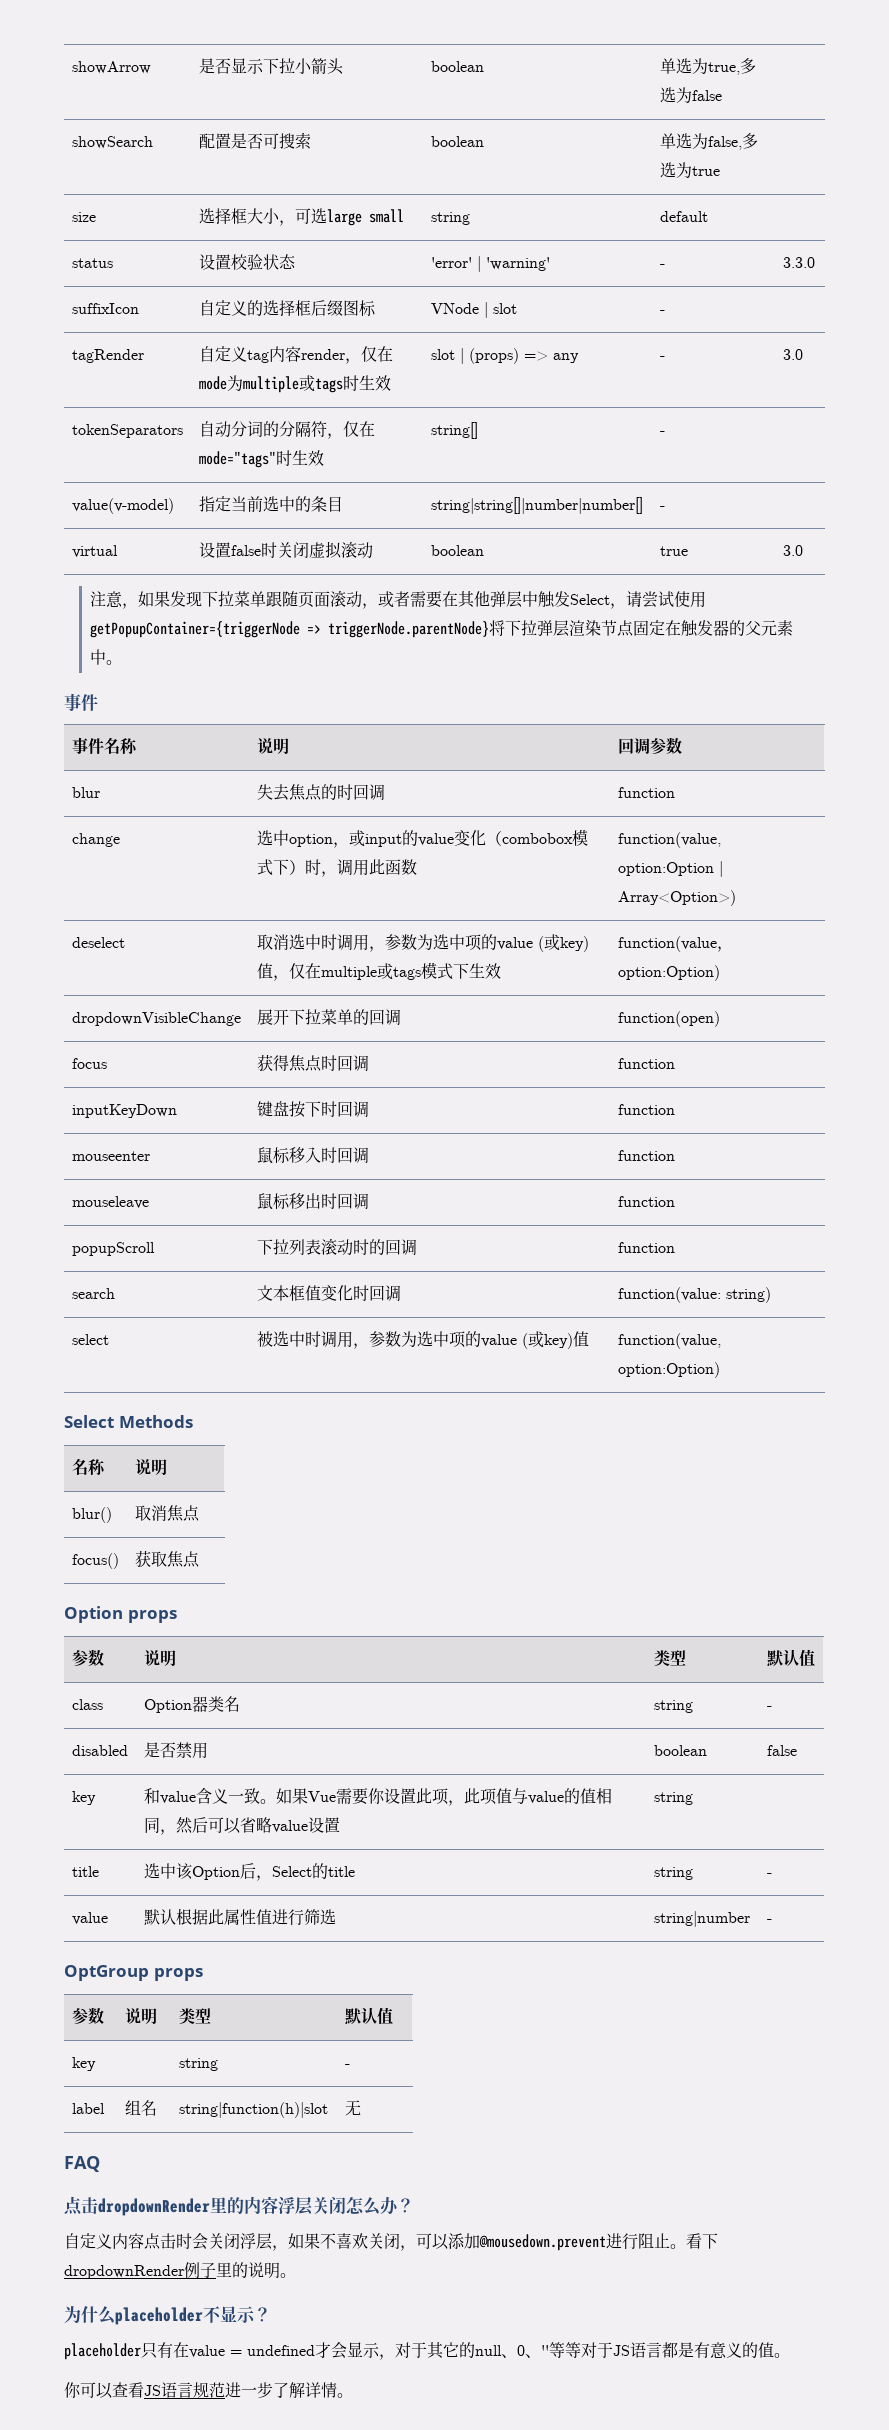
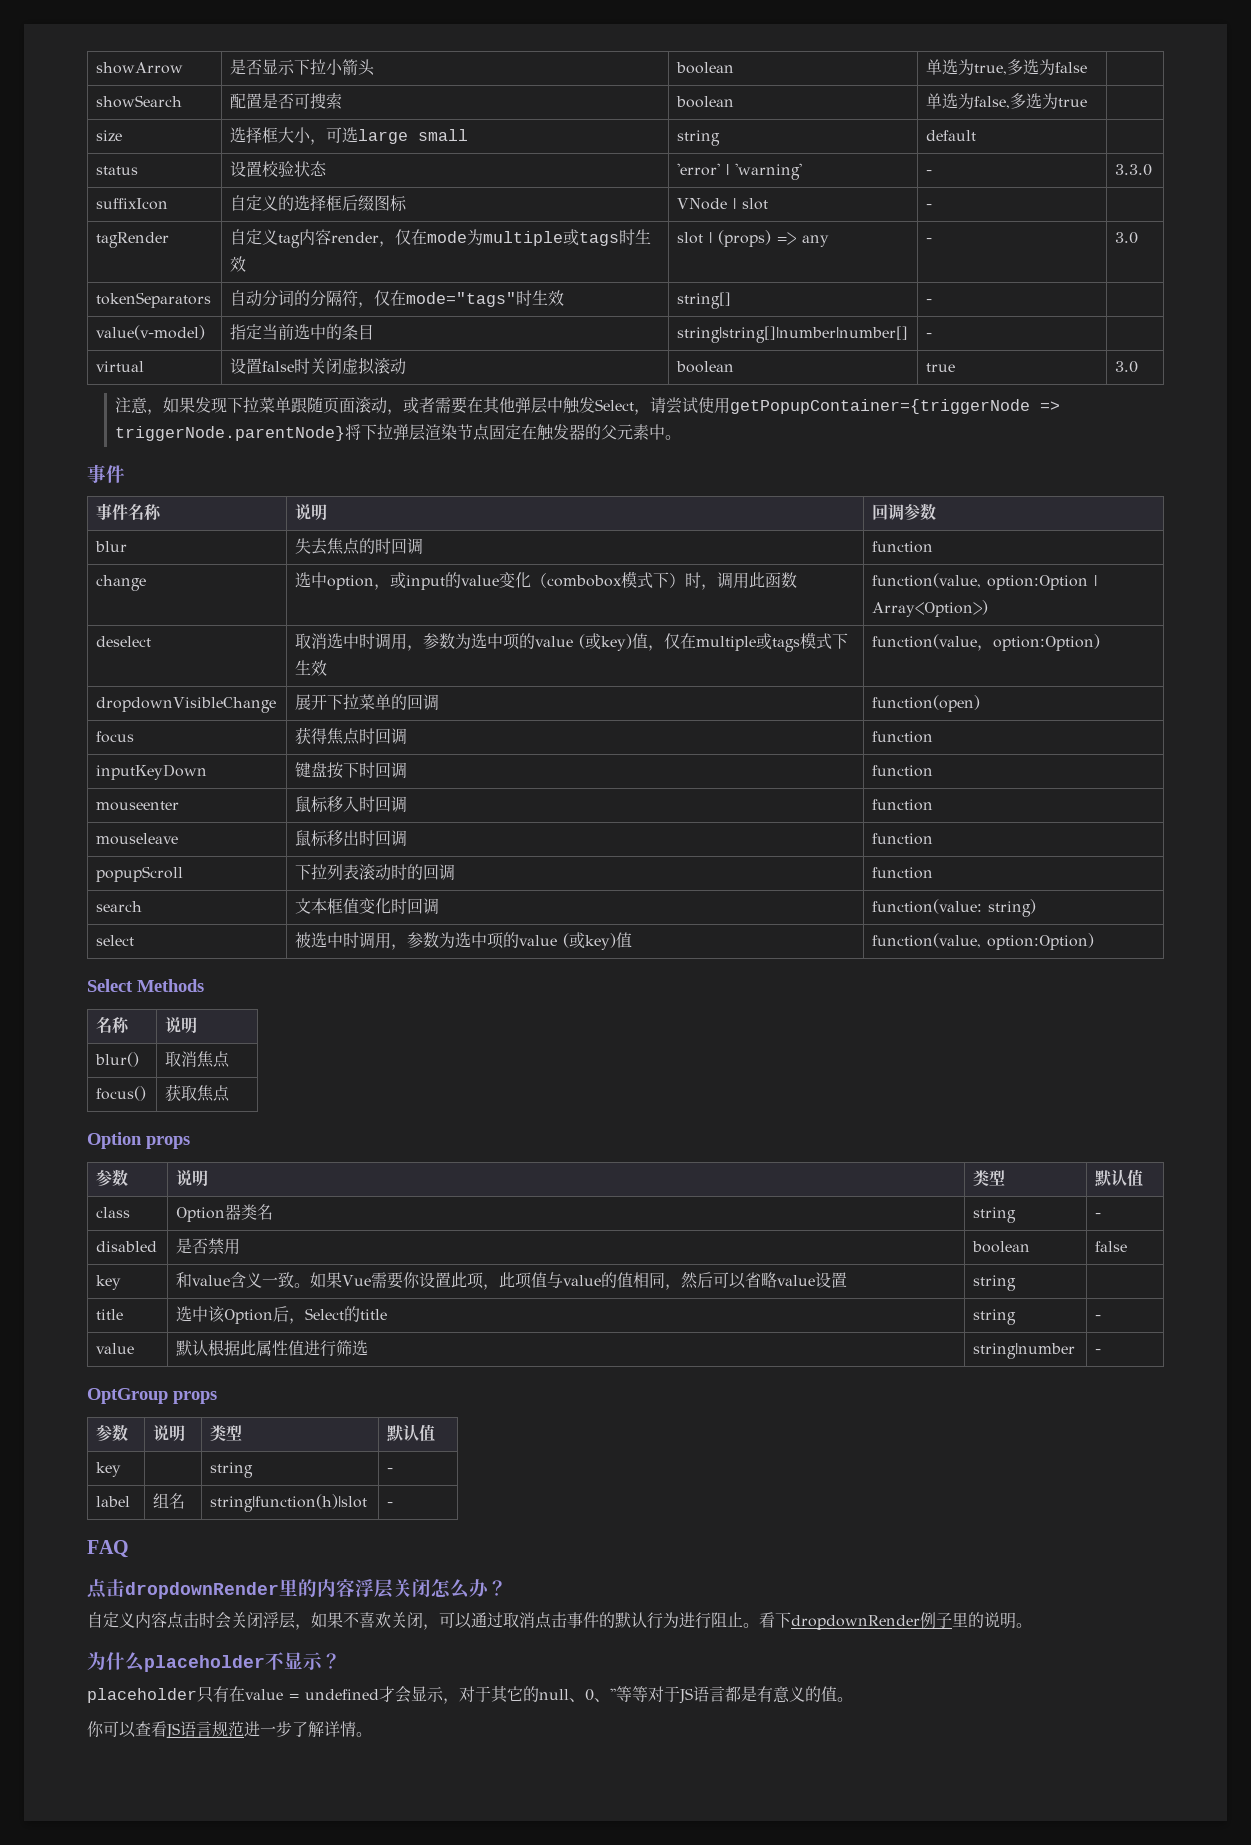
[344,2100,361,2116] 无 -> [387,1502,394,1507] -
[448,2233,606,2251] 添加@mousedown.prevent -> [471,1612,679,1629] 通过取消点击事件的默认行为

